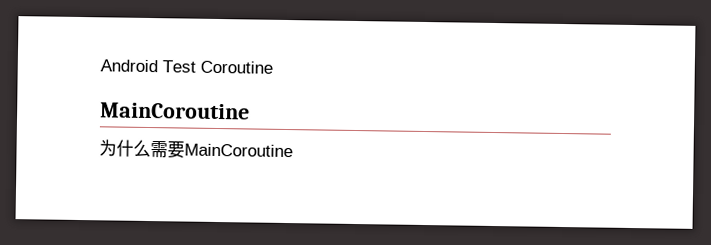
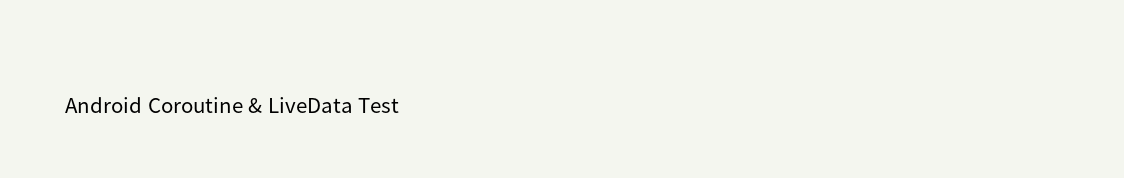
[162,60,273,74] [100,102,250,120] [99,139,293,159] Test Coroutine // MainCoroutine // 为什么需要MainCoroutine -> [147,97,400,113] Coroutine & LiveData Test

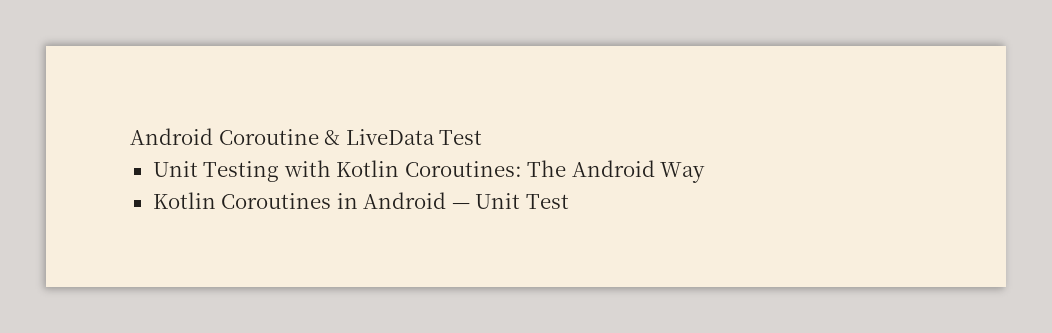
(400, 105) none -> [152,160,706,183] [152,192,569,209] // Unit Testing with Kotlin Coroutines: The Android Way // Kotlin Coroutines in Android — Unit Test

